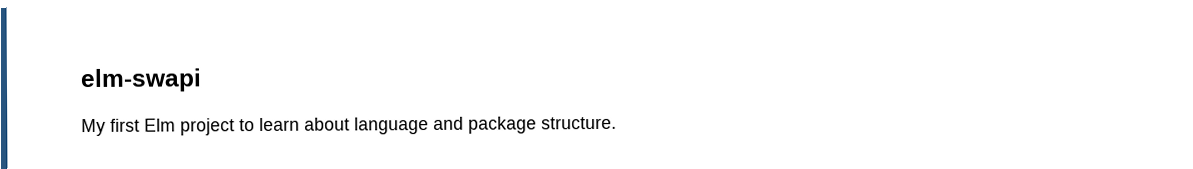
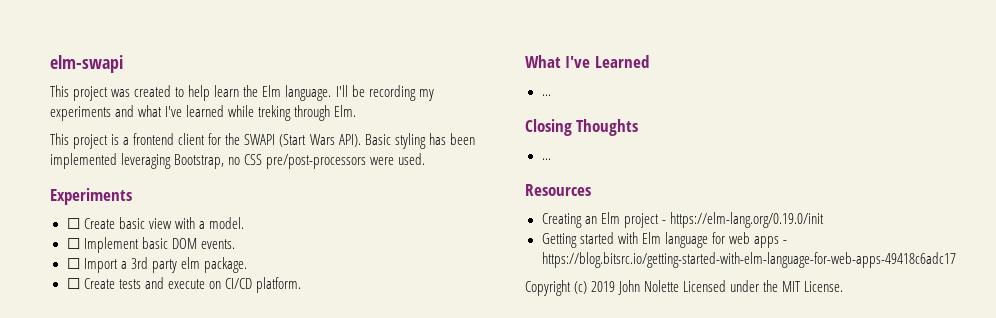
[81,116,617,137] My first Elm project to learn about language and package structure. -> [50,85,434,101] [50,105,357,121] [50,133,475,149] [50,153,426,169] [50,188,132,205] [66,217,244,229] [66,237,235,253] [66,257,247,273] [66,277,301,293] [525,55,649,68] [541,94,551,96] [525,119,639,136] [541,158,551,160] [525,184,591,196] [541,212,824,228] [541,232,787,248] [541,252,956,268] [525,280,844,296] This project was created to help learn the Elm language. I'll be recording my experiments and what I've learned while treking through Elm. // This project is a frontend client for the SWAPI (Start Wars API). Basic styling has been implemented leveraging Bootstrap, no CSS pre/post-processors were used. // Experiments // ☐ Create basic view with a model. // ☐ Implement basic DOM events. // ☐ Import a 3rd party elm package. // ☐ Create tests and execute on CI/CD platform. // What I've Learned // ... // Closing Thoughts // ... // Resources // Creating an Elm project - https://elm-lang.org/0.19.0/init // Getting started with Elm language for web apps - https://blog.bitsrc.io/getting-started-with-elm-language-for-web-apps-49418c6adc17 // Copyright (c) 2019 John Nolette Licensed under the MIT License.

